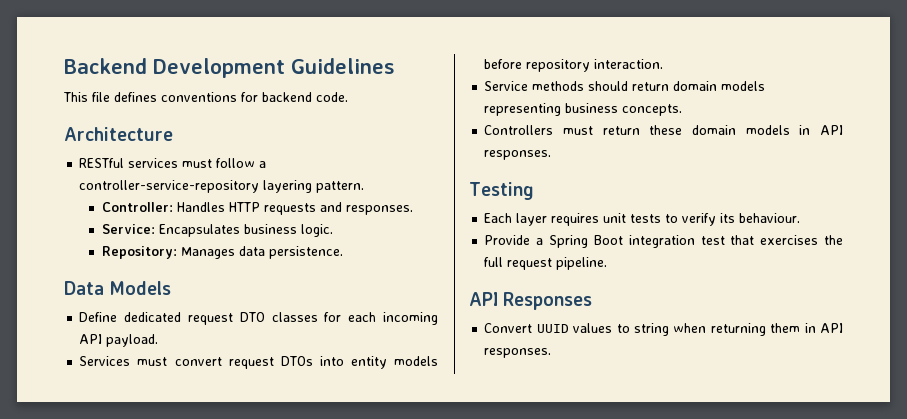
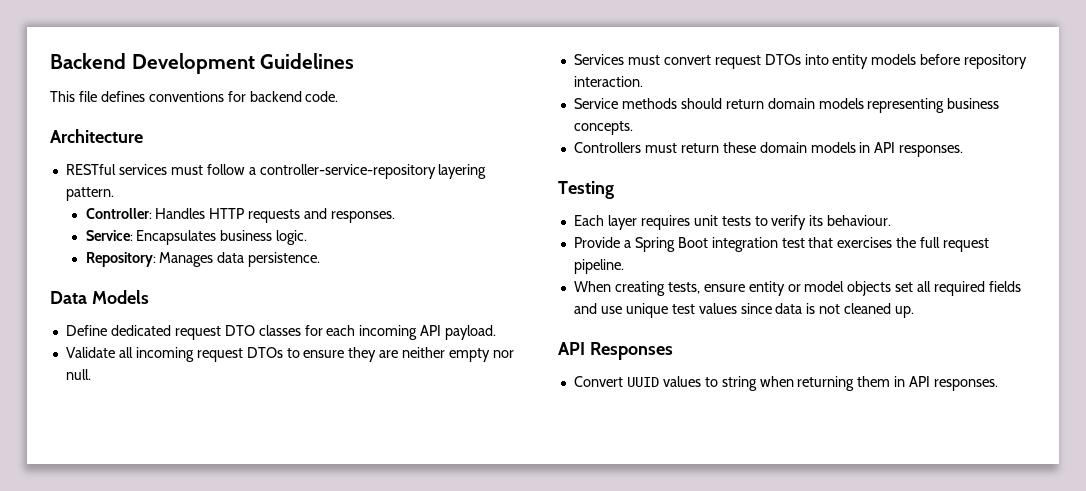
(159, 340) none -> [65,347,515,362] [65,369,91,380] // Validate all incoming request DTOs to ensure they are neither empty nor null.
(608, 263) none -> [573,281,1022,296] [573,303,915,318] // When creating tests, ensure entity or model objects set all required fields and use unique test values since data is not cleaned up.

